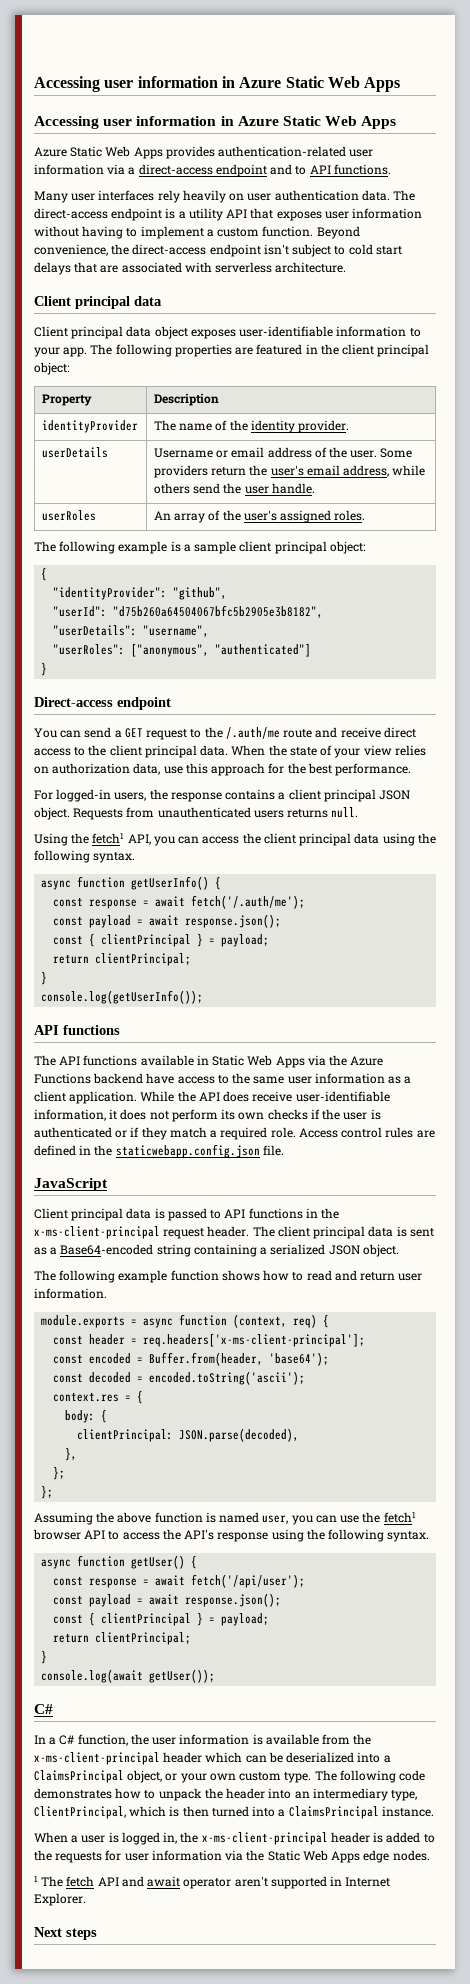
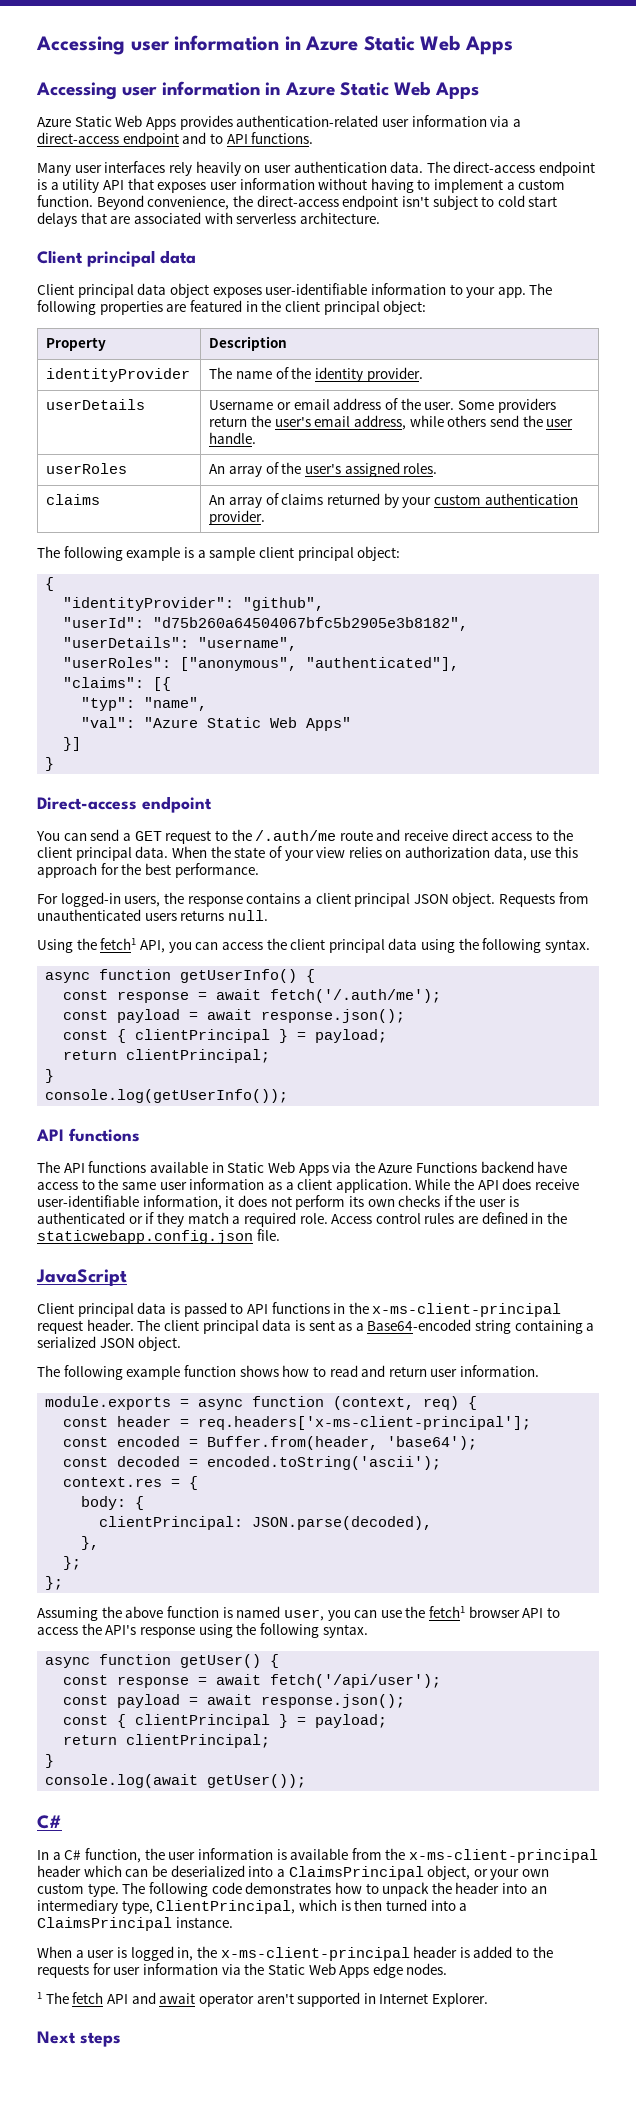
(366, 515) none -> [46,494,101,505] [209,493,578,508] [209,510,266,525] // claims | An array of claims returned by your custom authentication provider.
[215,643,312,657] "authenticated"] -> [306,657,460,671] [63,677,172,691] [81,697,208,711] [81,717,352,731] [63,737,82,751] "authenticated"], // "claims": [{ // "typ": "name", // "val": "Azure Static Web Apps" // }]

